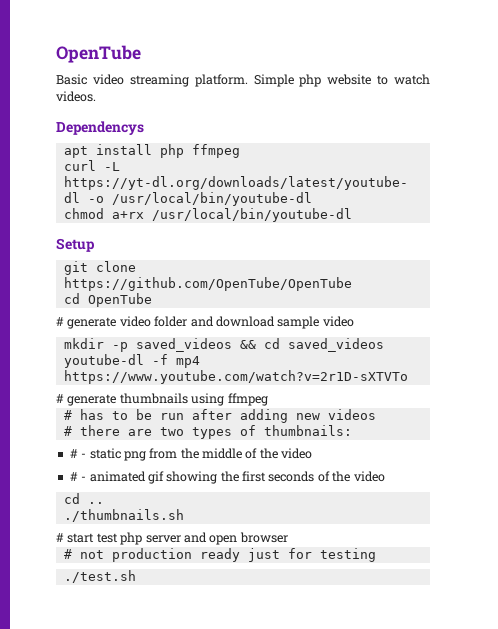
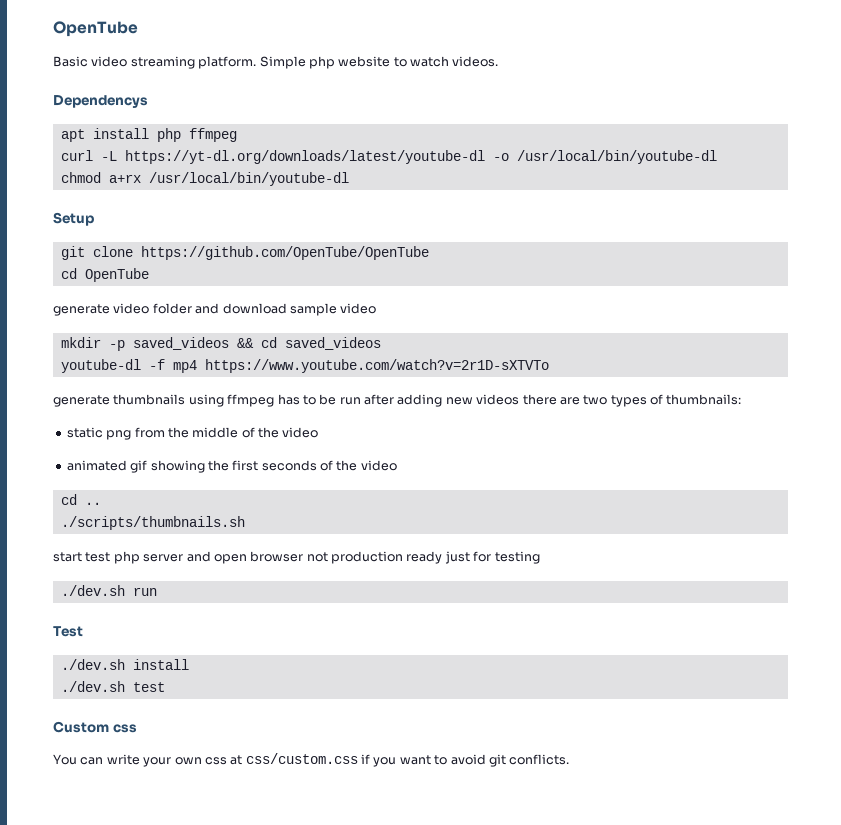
[56,317,64,326] # -> (149, 275) none
[56,394,64,403] # -> (549, 366) none
[63,410,72,420] // # -> (275, 400) none
[63,426,72,436] // # -> (520, 399) none
[69,449,87,458] # - -> (742, 399) none
[69,472,87,481] # - -> (319, 432) none
[63,509,184,522] [56,533,64,542] ./thumbnails.sh // # -> [60,516,245,530] ./scripts/thumbnails.sh //
[63,549,72,559] // # -> (304, 556) none
[63,570,136,583] ./test.sh -> [60,585,157,596] [53,626,83,637] [60,659,189,670] [60,681,165,692] [53,721,137,733] [53,753,570,767] ./dev.sh run // Test // ./dev.sh install // ./dev.sh test // Custom css // You can write your own css at css/custom.css if you want to avoid git conflicts.

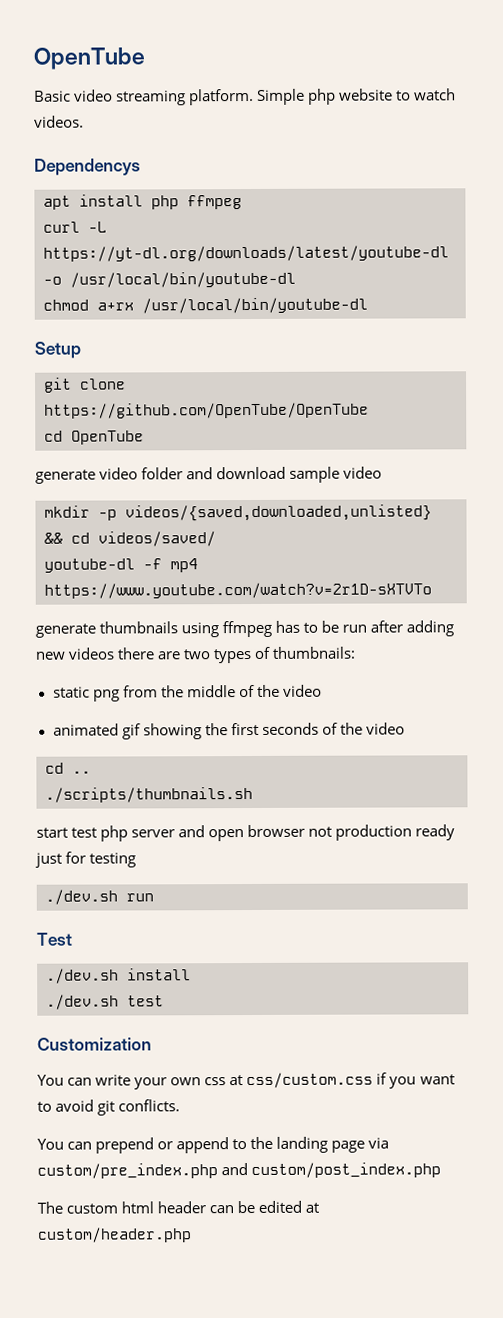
[132,337,229,350] saved_videos -> [125,504,432,522] videos/{saved,downloaded,unlisted}
[284,337,381,350] saved_videos -> [98,531,216,547] videos/saved/
[53,721,137,733] Custom css -> [37,1037,152,1051] Customization
(570, 759) none -> [37,1136,390,1154] [37,1162,442,1179] [37,1200,320,1214] [37,1227,192,1243] // You can prepend or append to the landing page via custom/pre_index.php and custom/post_index.php // The custom html header can be edited at custom/header.php

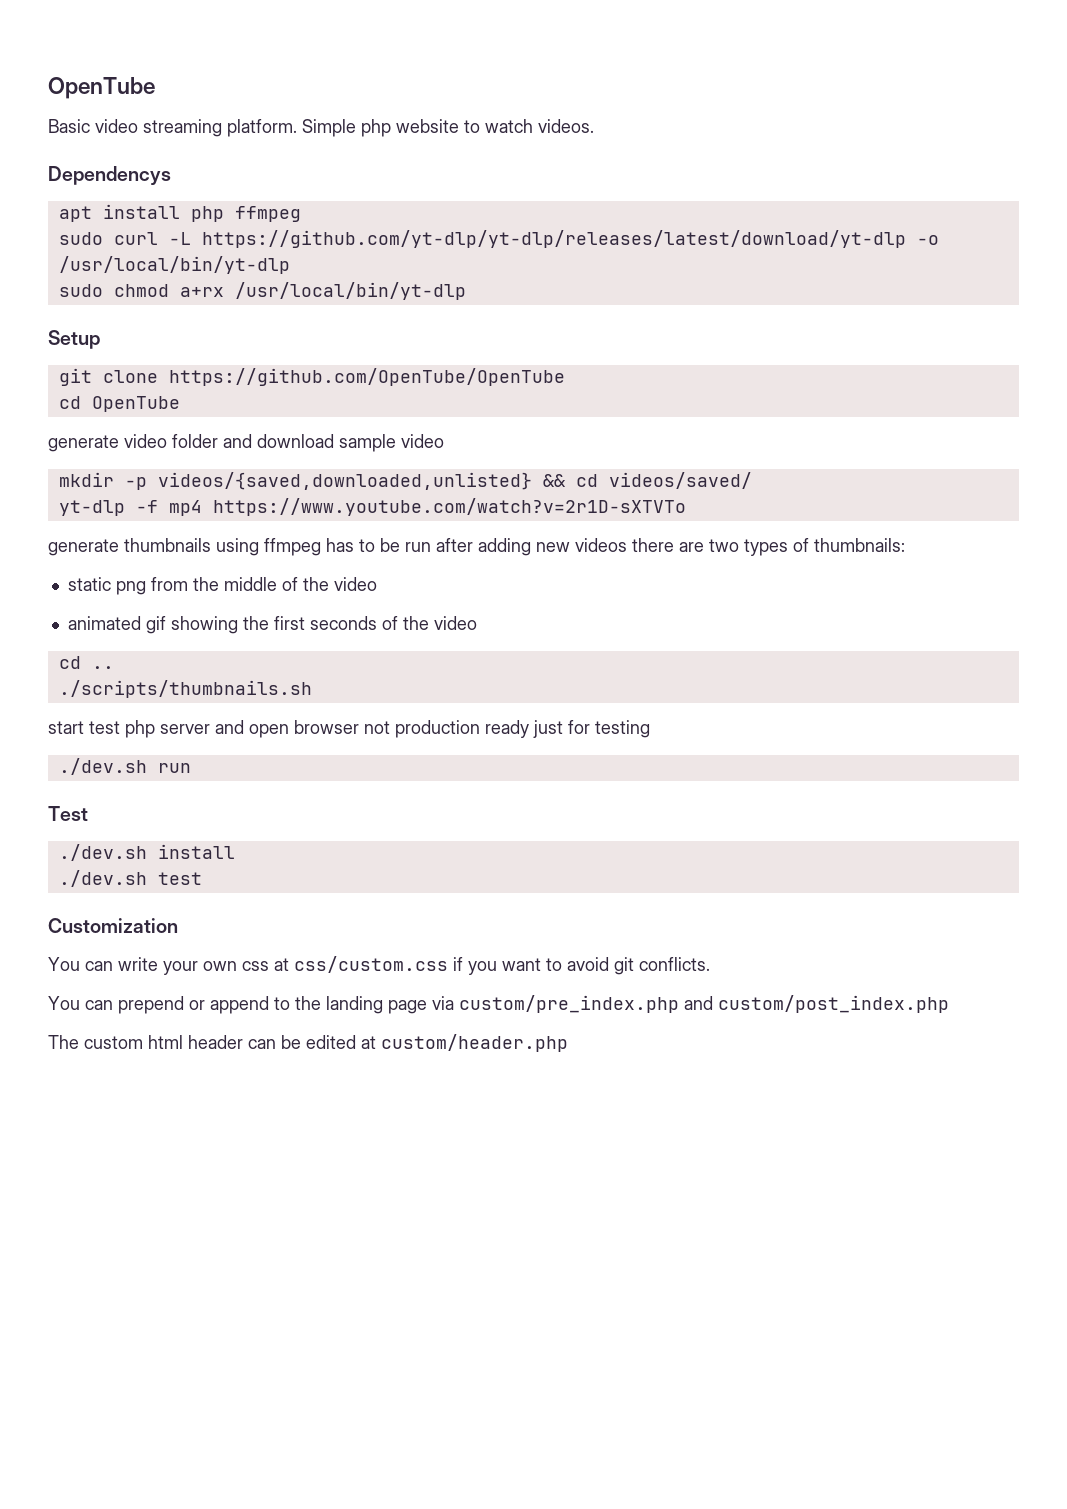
(242, 202) none -> [58,232,103,245] sudo
[43,245,449,262] [43,271,296,288] https://yt-dl.org/downloads/latest/youtube-dl -o /usr/local/bin/youtube-dl // -> [201,230,939,248] [58,256,290,274] [58,284,103,297] https://github.com/yt-dlp/yt-dlp/releases/latest/download/yt-dlp -o /usr/local/bin/yt-dlp // sudo
[142,297,368,314] /usr/local/bin/youtube-dl -> [234,282,466,300] /usr/local/bin/yt-dlp
[44,558,135,573] youtube-dl -> [58,500,125,516] yt-dlp

